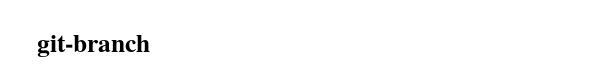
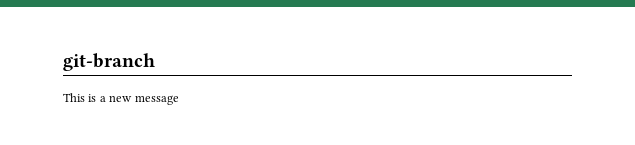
(150, 46) none -> [63,93,179,105] // This is a new message

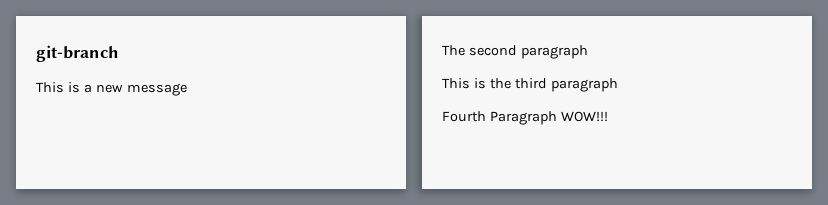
(179, 100) none -> [442,45,588,59] [442,78,618,92] [442,111,608,125] // The second paragraph // This is the third paragraph // Fourth Paragraph WOW!!!

